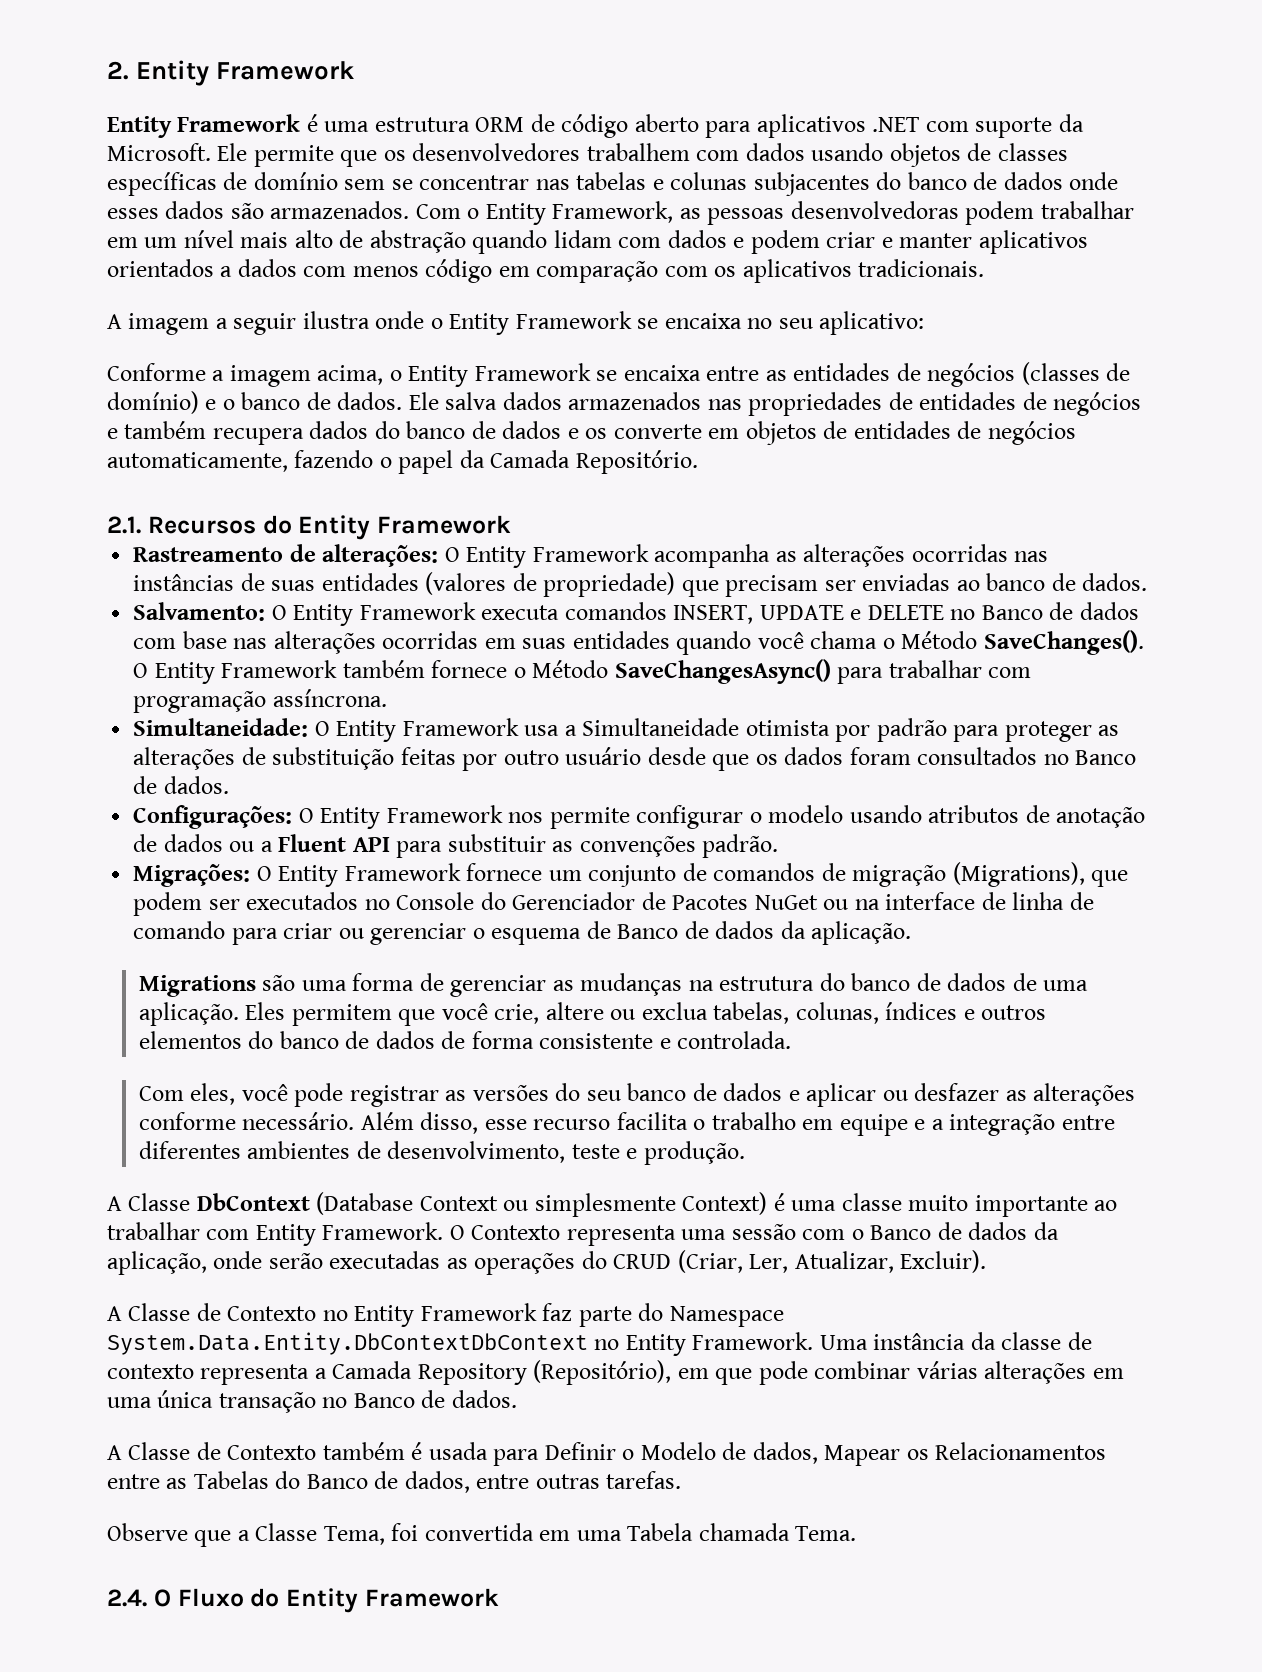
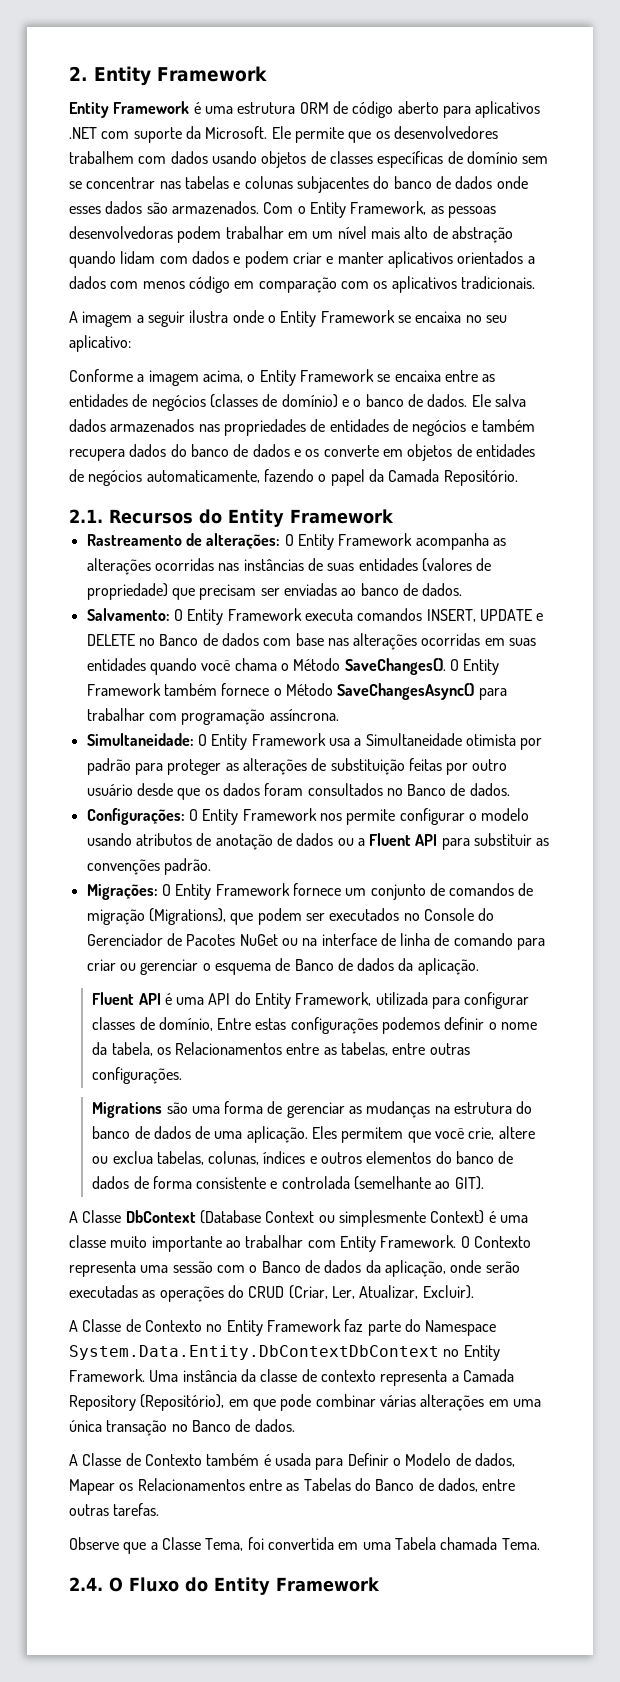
(912, 933) none -> [92,992,530,1009] [92,1017,538,1034] [92,1042,470,1056] [92,1067,183,1084] // Fluent API é uma API do Entity Framework, utilizada para configurar classes de domínio, Entre estas configurações podemos definir o nome da tabela, os Relacionamentos entre as tabelas, entre outras configurações.
[677,1031,792,1049] [139,1083,1136,1107] [139,1112,1115,1136] [139,1141,745,1165] controlada. // Com eles, você pode registrar as versões do seu banco de dados e aplicar ou desfazer as alterações conforme necessário. Além disso, esse recurso facilita o trabalho em equipe e a integração entre diferentes ambientes de desenvolvimento, teste e produção. -> [281,1176,484,1190] controlada (semelhante ao GIT).

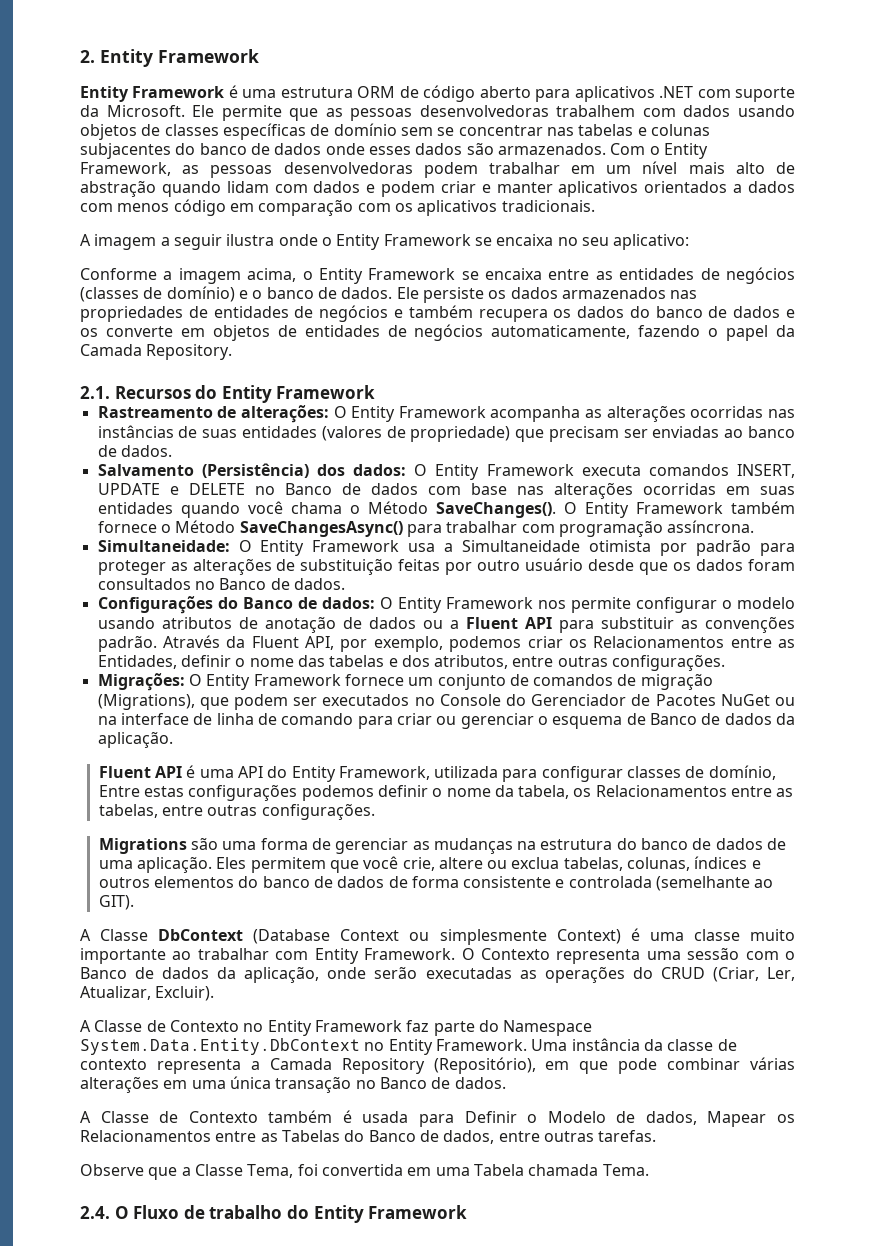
[375,126,498,139] os desenvolvedores -> [325,105,549,121] as pessoas desenvolvedoras
[494,394,526,407] salva -> [422,287,507,303] persiste os
(125, 455) none -> [553,309,572,318] os
[443,470,518,486] Repositório. -> [146,344,233,360] Repository.
[86,608,170,621] Salvamento: -> [97,463,407,478] Salvamento (Persistência) dos dados:
[86,808,185,825] Configurações: -> [97,596,375,614] Configurações do Banco de dados:
(211, 866) none -> [162,635,795,652] [97,654,726,671] Através da Fluent API, por exemplo, podemos criar os Relacionamentos entre as Entidades, definir o nome das tabelas e dos atributos, entre outras configurações.
[69,1345,439,1360] System.Data.Entity.DbContextDbContext -> [80,1038,360,1055] System.Data.Entity.DbContext
(179, 1584) none -> [183,1205,283,1219] de trabalho

